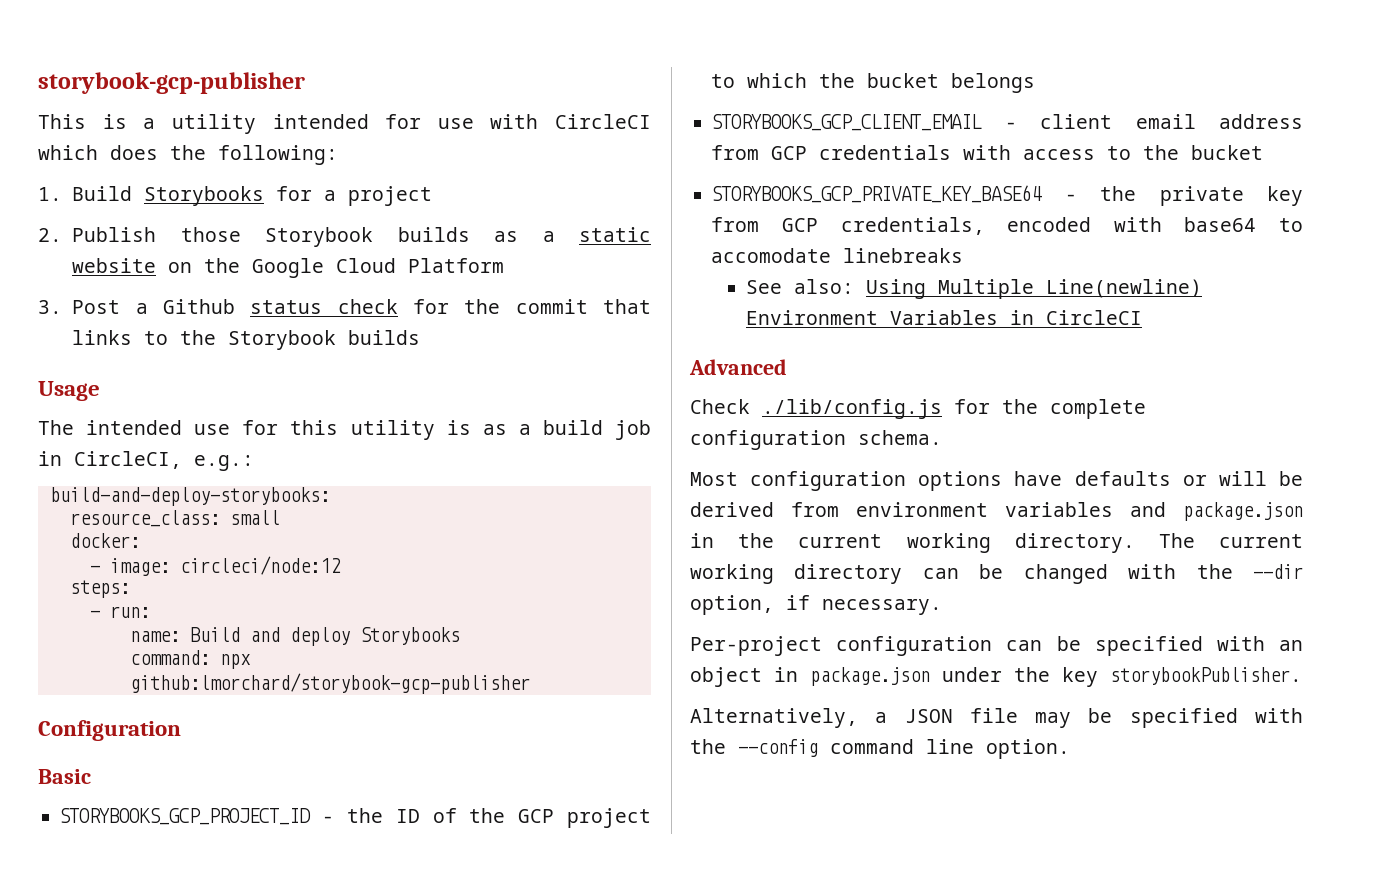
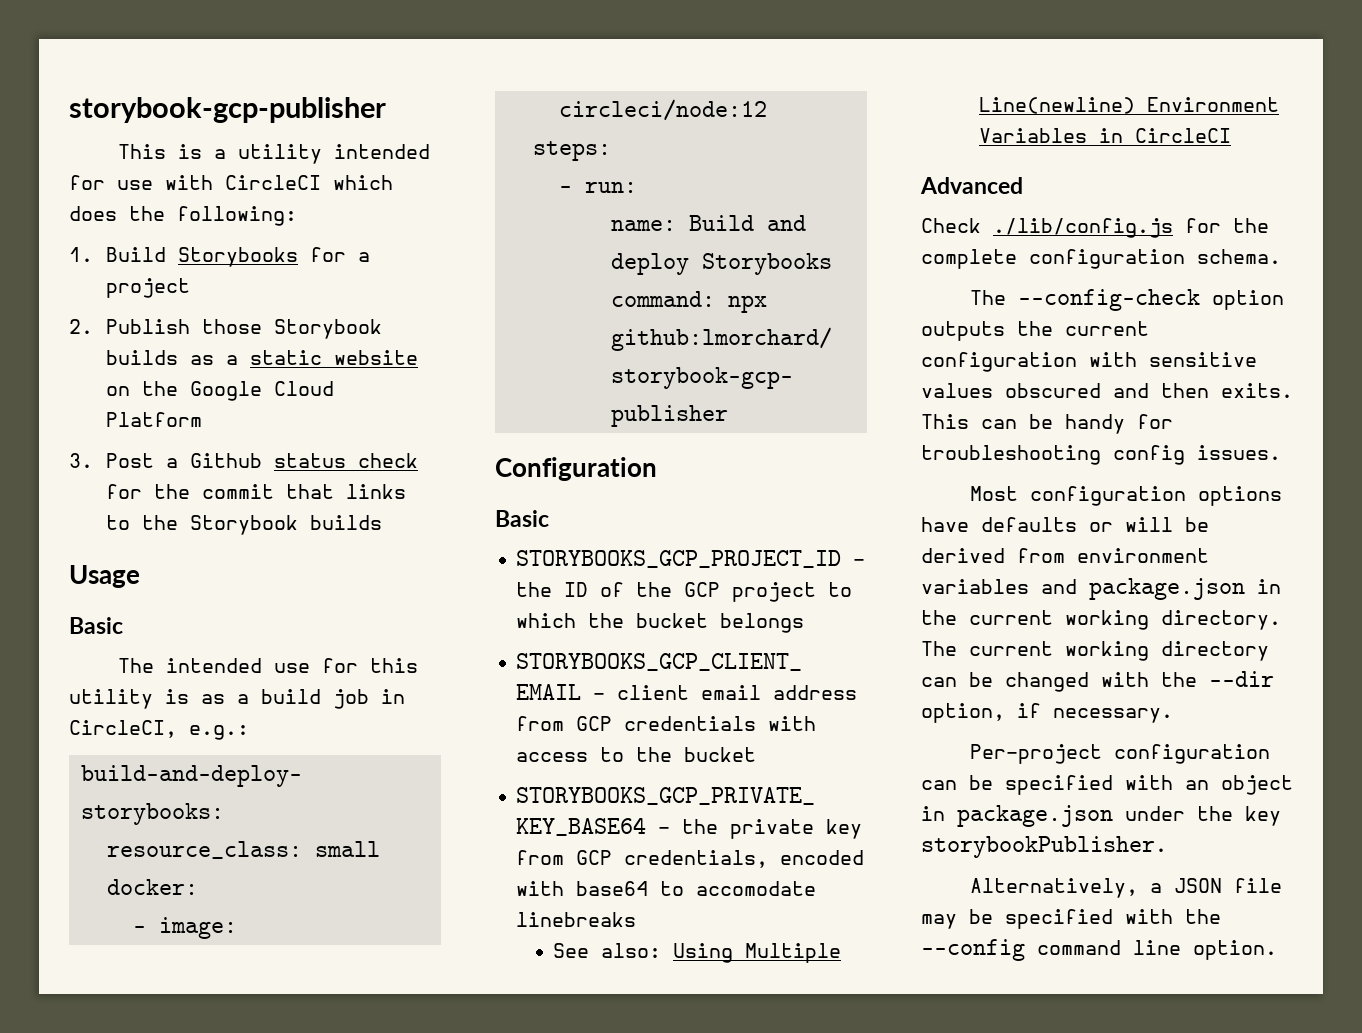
(100, 391) none -> [69,617,123,634] // Basic
(942, 437) none -> [969,289,1284,311] [921,321,1149,341] [921,352,1257,372] [921,383,1293,398] [921,414,1173,434] [921,445,1281,465] // The --config-check option outputs the current configuration with sensitive values obscured and then exits. This can be handy for troubleshooting config issues.

